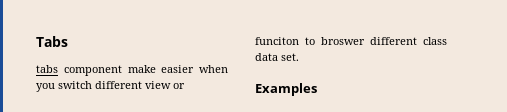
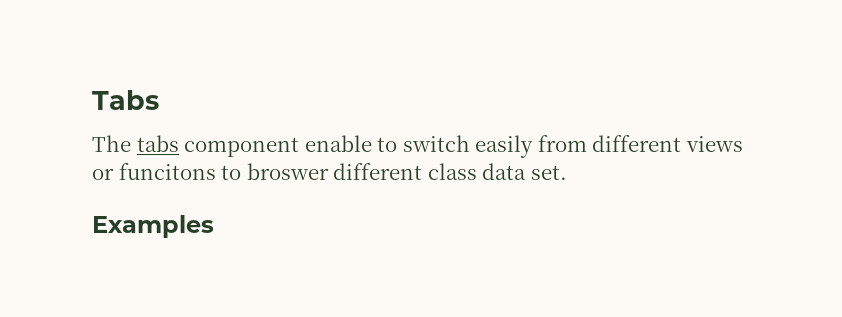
(68, 41) none -> [92,135,131,152] The
[127,65,228,73] [36,81,185,92] [255,37,299,45] make easier when you switch different view or funciton -> [304,135,743,158] [92,163,216,180] enable to switch easily from different views or funcitons

